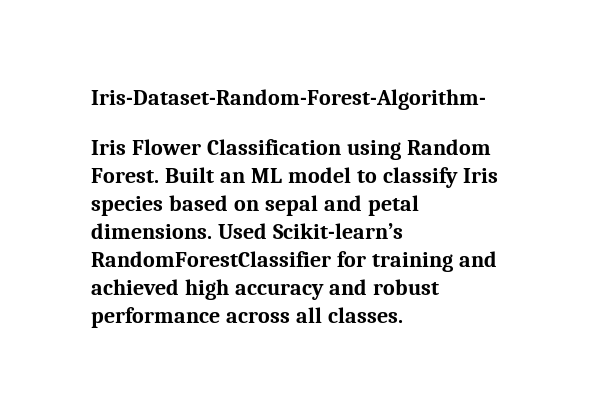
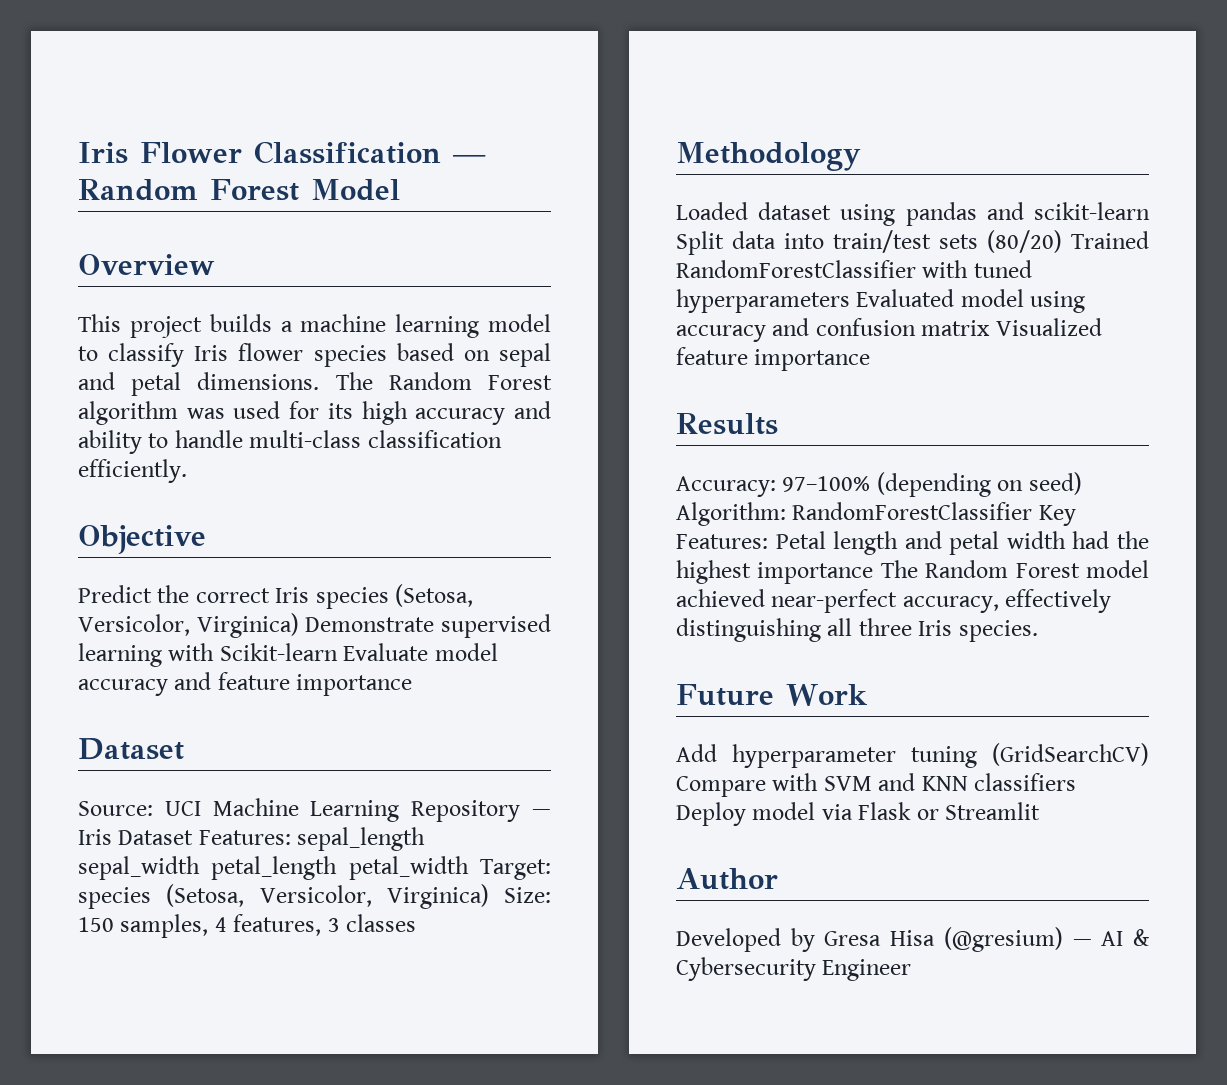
[91,89,486,110] Iris-Dataset-Random-Forest-Algorithm- // -> (78, 153) none
[346,139,491,160] [91,167,282,183] using Random Forest. Built an ML -> [452,155,486,163] [78,179,400,201] [78,254,215,275] [78,314,480,338] — Random Forest Model // Overview // This project builds a machine learning
(498, 175) none -> [238,343,304,361] flower
[217,223,403,239] [91,251,497,272] [91,279,439,300] [91,307,403,328] Used Scikit-learn’s RandomForestClassifier for training and achieved high accuracy and robust performance across all classes. -> [335,372,552,390] [78,401,551,425] [78,430,502,454] [78,459,187,483] [78,525,206,554] [78,584,474,609] [78,613,551,638] [78,643,498,667] [78,672,413,696] [78,738,184,760] [78,798,551,822] [78,827,426,851] [78,856,551,880] [78,884,551,909] [78,914,417,938] [676,142,861,171] [676,202,1150,226] [676,230,1149,255] [676,260,1032,278] [676,289,1086,313] [676,318,1102,342] [676,347,871,371] [676,413,778,435] [676,472,1082,497] [676,502,1076,526] [676,531,1149,555] [676,560,1149,584] [676,589,1112,613] [676,618,1038,642] [676,684,867,706] [676,743,1149,768] [676,773,1077,797] [676,802,1041,826] [676,868,778,890] [676,927,1150,952] [676,957,912,981] The Random Forest algorithm was used for its high accuracy and ability to handle multi-class classification efficiently. // Objective // Predict the correct Iris species (Setosa, Versicolor, Virginica) Demonstrate supervised learning with Scikit-learn Evaluate model accuracy and feature importance // Dataset // Source: UCI Machine Learning Repository — Iris Dataset Features: sepal_length sepal_width petal_length petal_width Target: species (Setosa, Versicolor, Virginica) Size: 150 samples, 4 features, 3 classes // Methodology // Loaded dataset using pandas and scikit-learn Split data into train/test sets (80/20) Trained RandomForestClassifier with tuned hyperparameters Evaluated model using accuracy and confusion matrix Visualized feature importance // Results // Accuracy: 97–100% (depending on seed) Algorithm: RandomForestClassifier Key Features: Petal length and petal width had the highest importance The Random Forest model achieved near-perfect accuracy, effectively distinguishing all three Iris species. // Future Work // Add hyperparameter tuning (GridSearchCV) Compare with SVM and KNN classifiers Deploy model via Flask or Streamlit // Author // Developed by Gresa Hisa (@gresium) — AI & Cybersecurity Engineer

